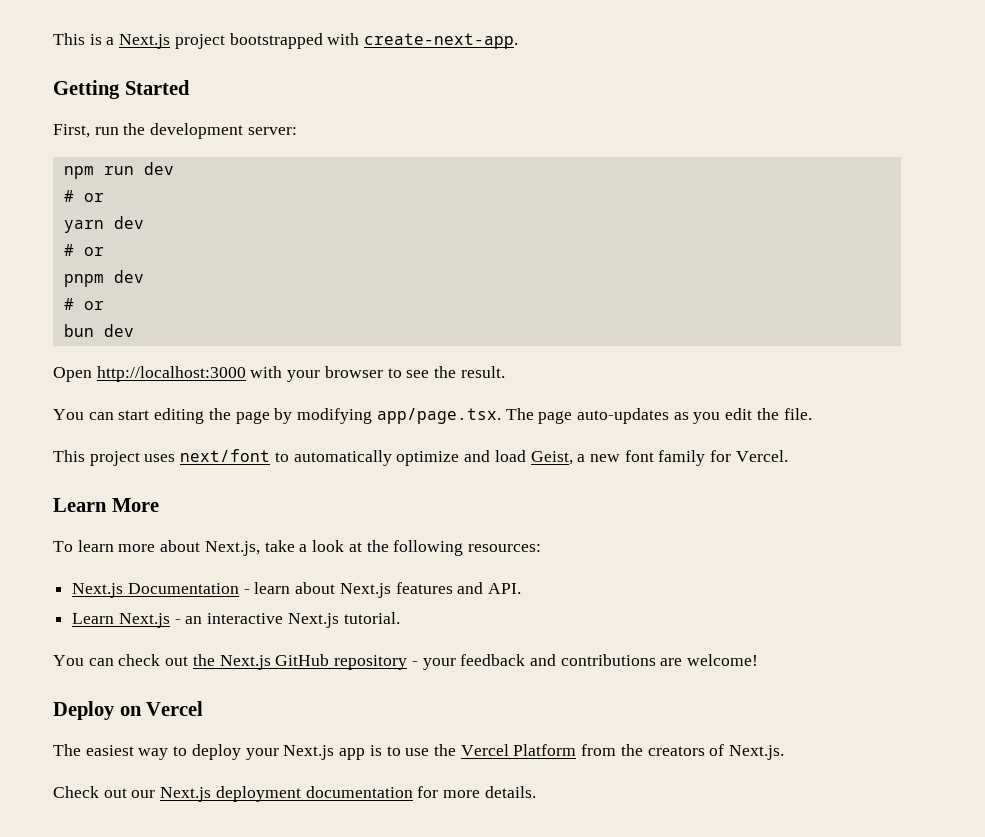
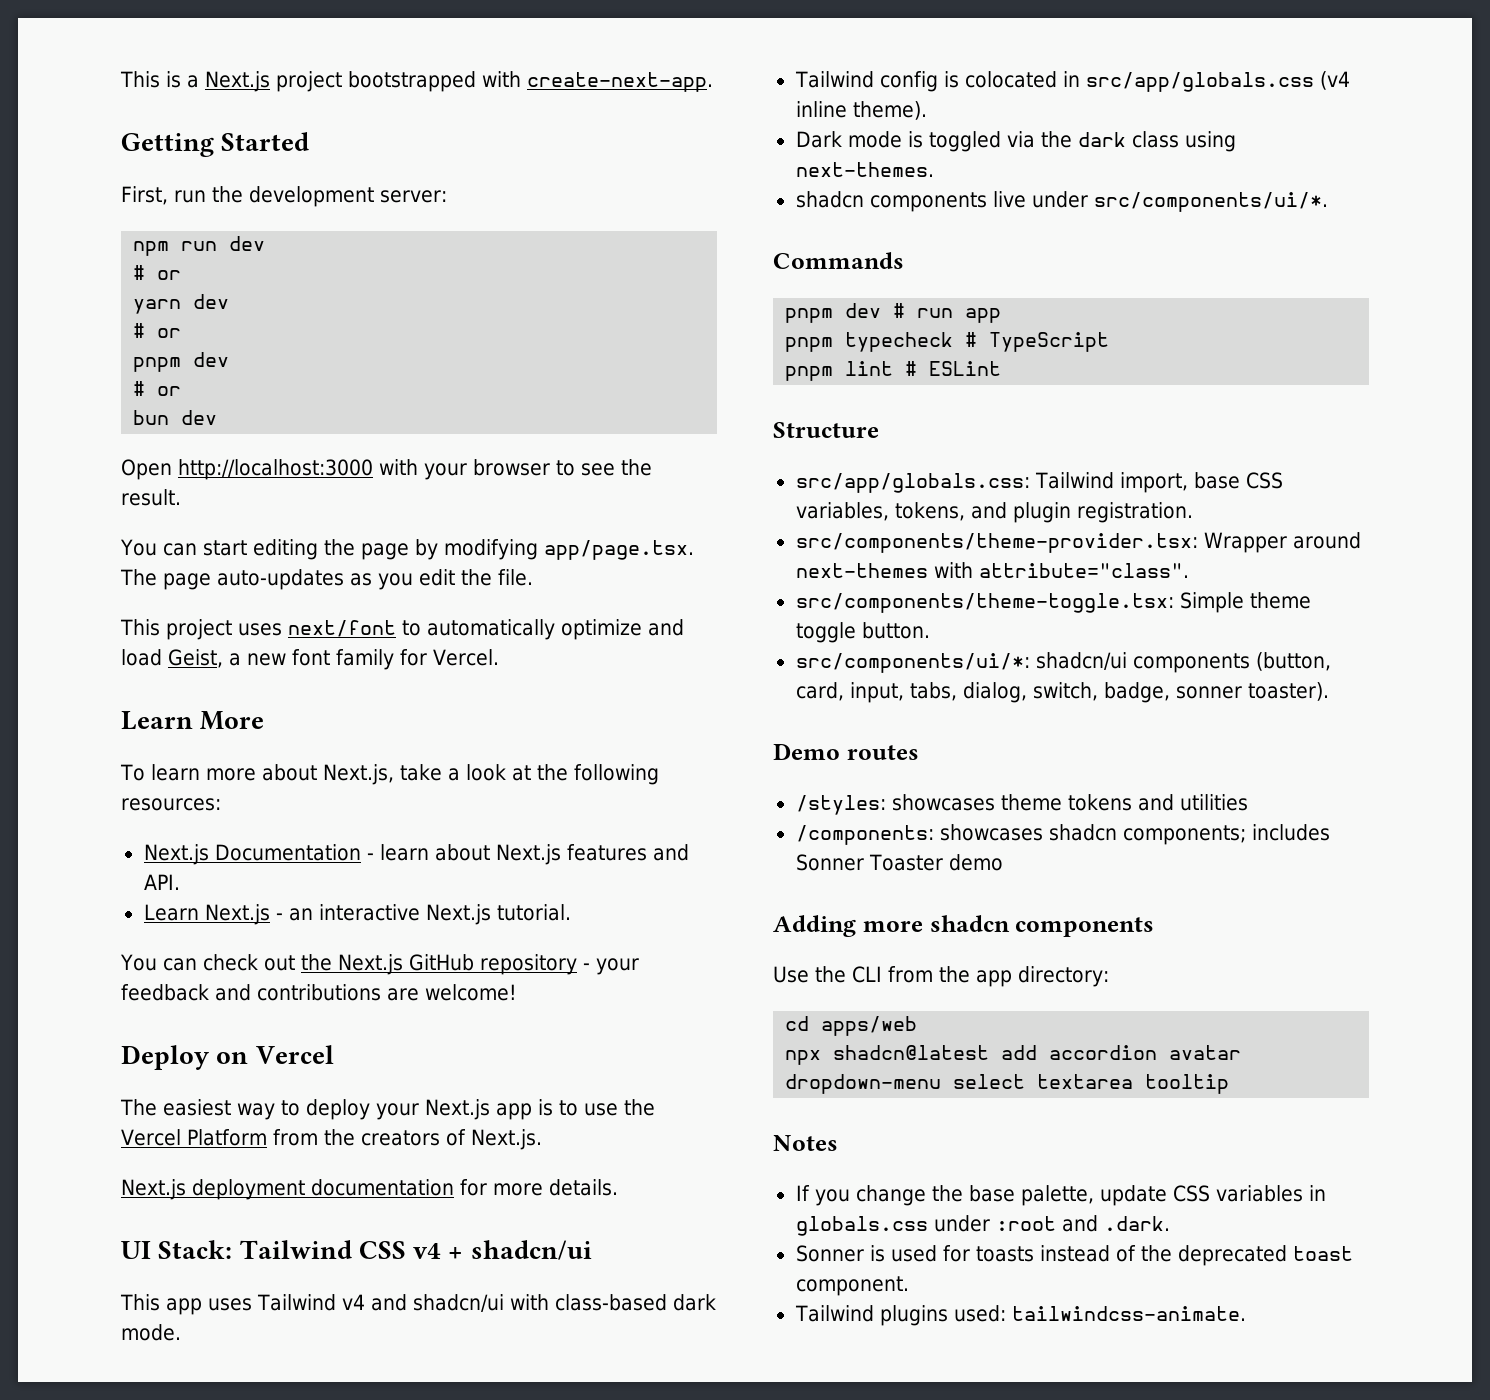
[53,786,156,798] Check out our -> (542, 1139) none
(536, 792) none -> [121,1240,592,1260] [120,1294,716,1315] [121,1324,181,1341] [794,71,1350,92] [795,101,927,120] [795,131,1236,152] [795,162,934,177] [795,191,1328,212] [773,252,904,269] [785,303,1002,323] [785,332,1110,352] [785,361,1002,381] [773,422,879,438] [795,472,1283,493] [795,502,1193,523] [795,532,1361,553] [795,562,1189,578] [795,592,1311,613] [795,622,930,643] [795,652,1331,673] [795,682,1329,703] [773,743,919,760] [795,794,1248,815] [795,824,1330,845] [795,854,1003,871] [773,915,1155,937] [773,966,1109,987] [785,1016,918,1036] [785,1045,1242,1065] [785,1074,1230,1094] [773,1135,838,1151] [795,1185,1326,1206] [795,1215,1170,1236] [795,1245,1353,1266] [795,1276,909,1296] [794,1305,1246,1326] // UI Stack: Tailwind CSS v4 + shadcn/ui // This app uses Tailwind v4 and shadcn/ui with class-based dark mode. // Tailwind config is colocated in src/app/globals.css (v4 inline theme). // Dark mode is toggled via the dark class using next-themes. // shadcn components live under src/components/ui/*. // Commands // pnpm dev # run app // pnpm typecheck # TypeScript // pnpm lint # ESLint // Structure // src/app/globals.css: Tailwind import, base CSS variables, tokens, and plugin registration. // src/components/theme-provider.tsx: Wrapper around next-themes with attribute="class". // src/components/theme-toggle.tsx: Simple theme toggle button. // src/components/ui/*: shadcn/ui components (button, card, input, tabs, dialog, switch, badge, sonner toaster). // Demo routes // /styles: showcases theme tokens and utilities // /components: showcases shadcn components; includes Sonner Toaster demo // Adding more shadcn components // Use the CLI from the app directory: // cd apps/web // npx shadcn@latest add accordion avatar dropdown-menu select textarea tooltip // Notes // If you change the base palette, update CSS variables in globals.css under :root and .dark. // Sonner is used for toasts instead of the deprecated toast component. // Tailwind plugins used: tailwindcss-animate.

